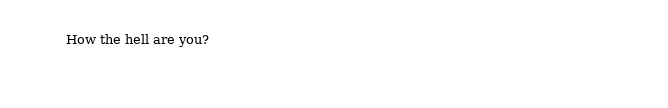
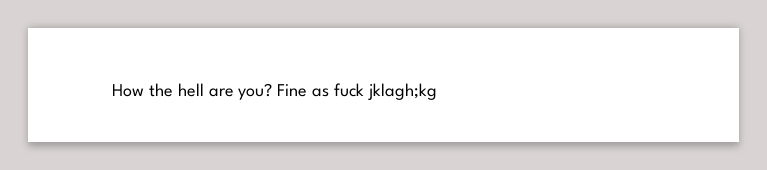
(209, 41) none -> [277,83,437,100] Fine as fuck jklagh;kg

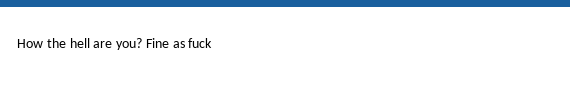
[367,83,437,100] jklagh;kg -> (213, 43) none

